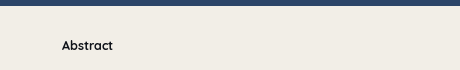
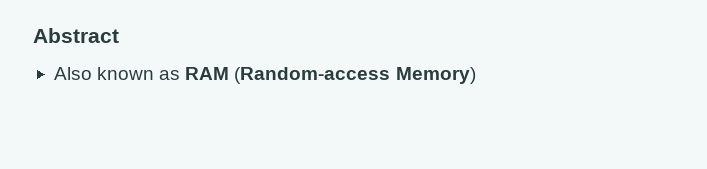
(113, 45) none -> [53,67,476,84] // Also known as RAM (Random-access Memory)

